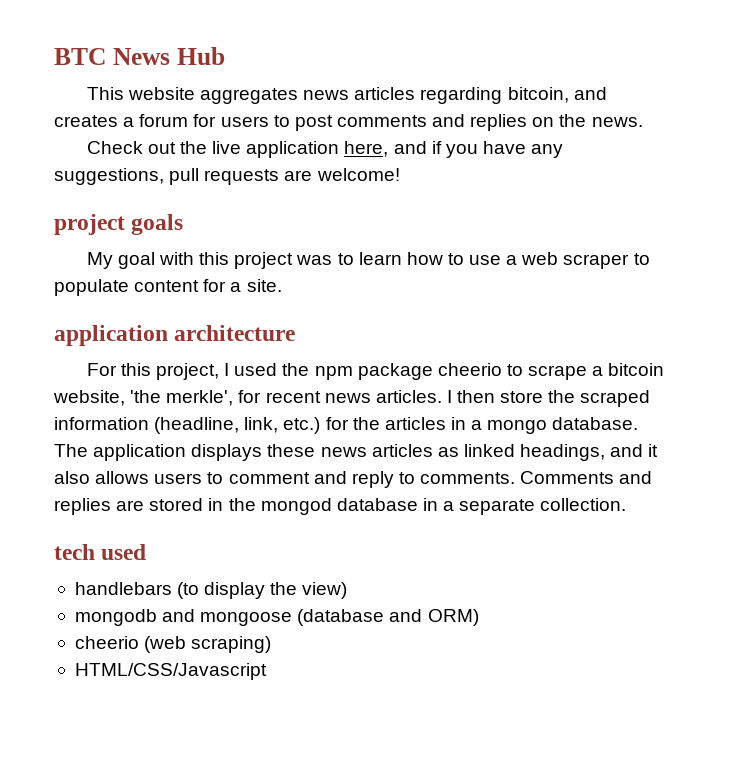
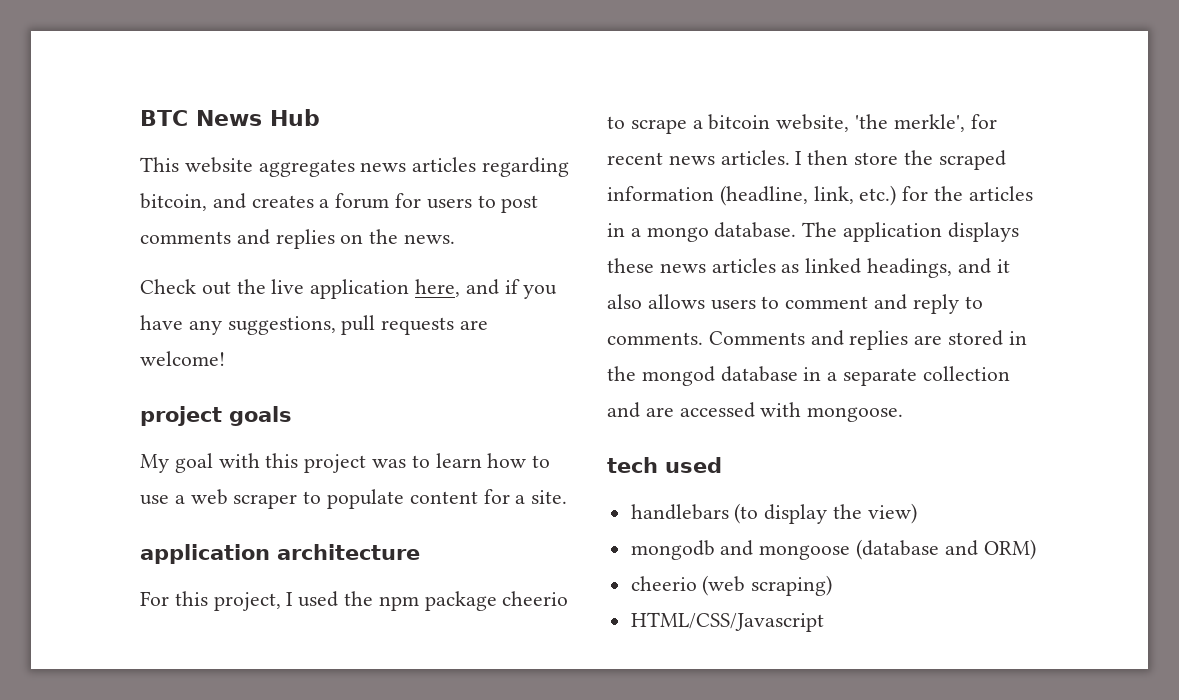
[540,498,627,511] collection. -> [922,366,1010,381] [607,402,904,422] collection and are accessed with mongoose.

